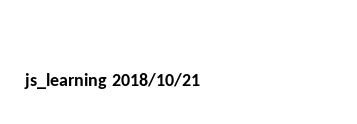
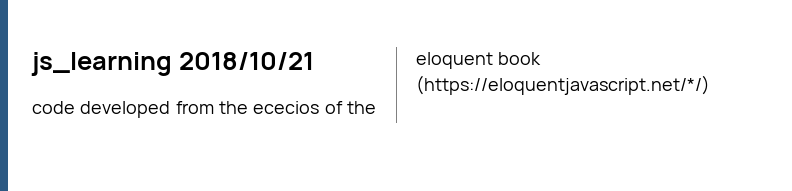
(200, 80) none -> [32,101,376,118] [416,52,541,69] [416,75,710,95] // code developed from the ececios of the eloquent book (https://eloquentjavascript.net/*/)

